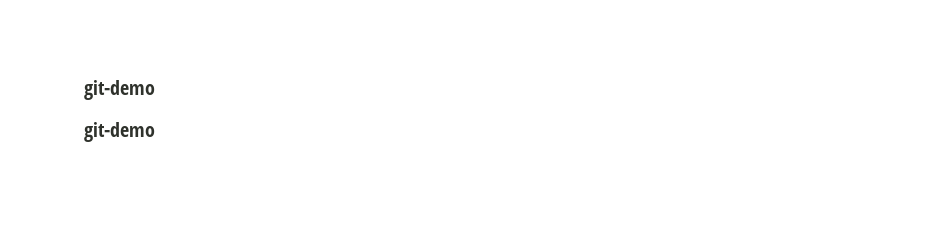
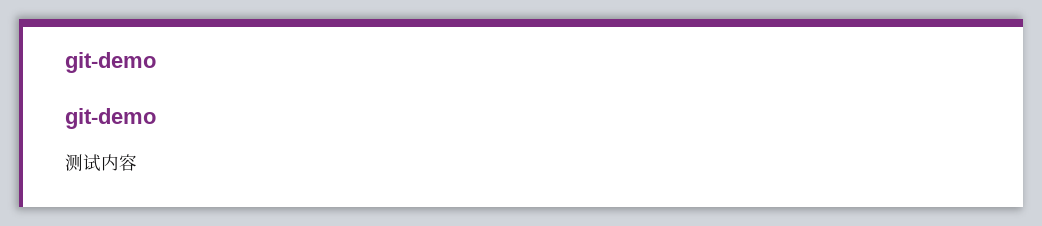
(155, 132) none -> [65,154,137,172] // 测试内容

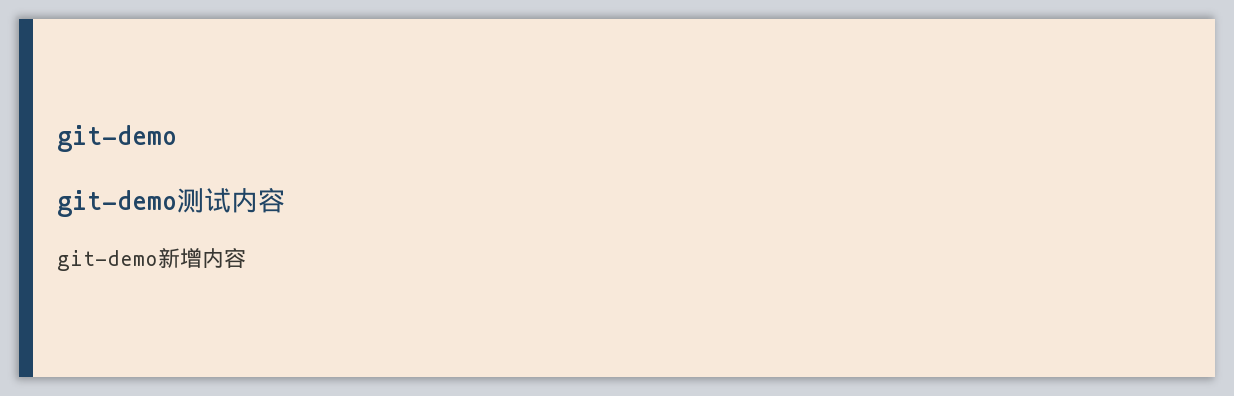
(156, 118) // -> (177, 203) none
(137, 162) none -> [57,248,246,271] // git-demo新增内容

